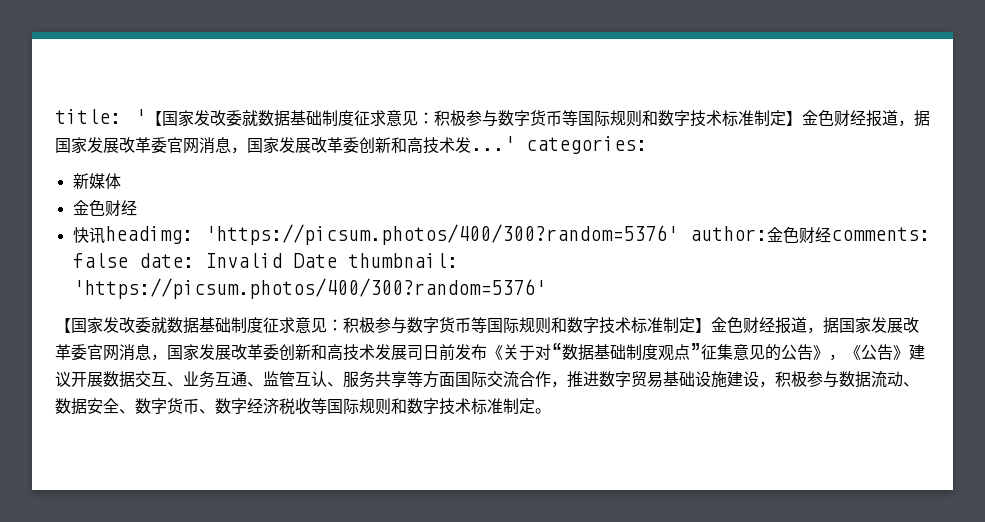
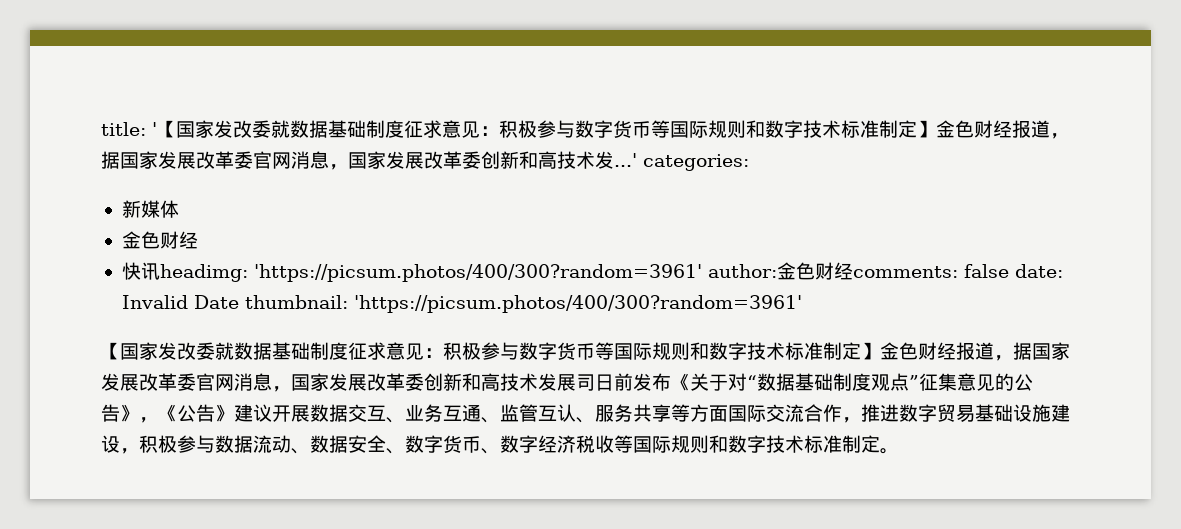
[204,224,678,245] 'https://picsum.photos/400/300?random=5376' -> [253,264,702,282] 'https://picsum.photos/400/300?random=3961'
[72,278,546,299] 'https://picsum.photos/400/300?random=5376' -> [353,295,802,313] 'https://picsum.photos/400/300?random=3961'

